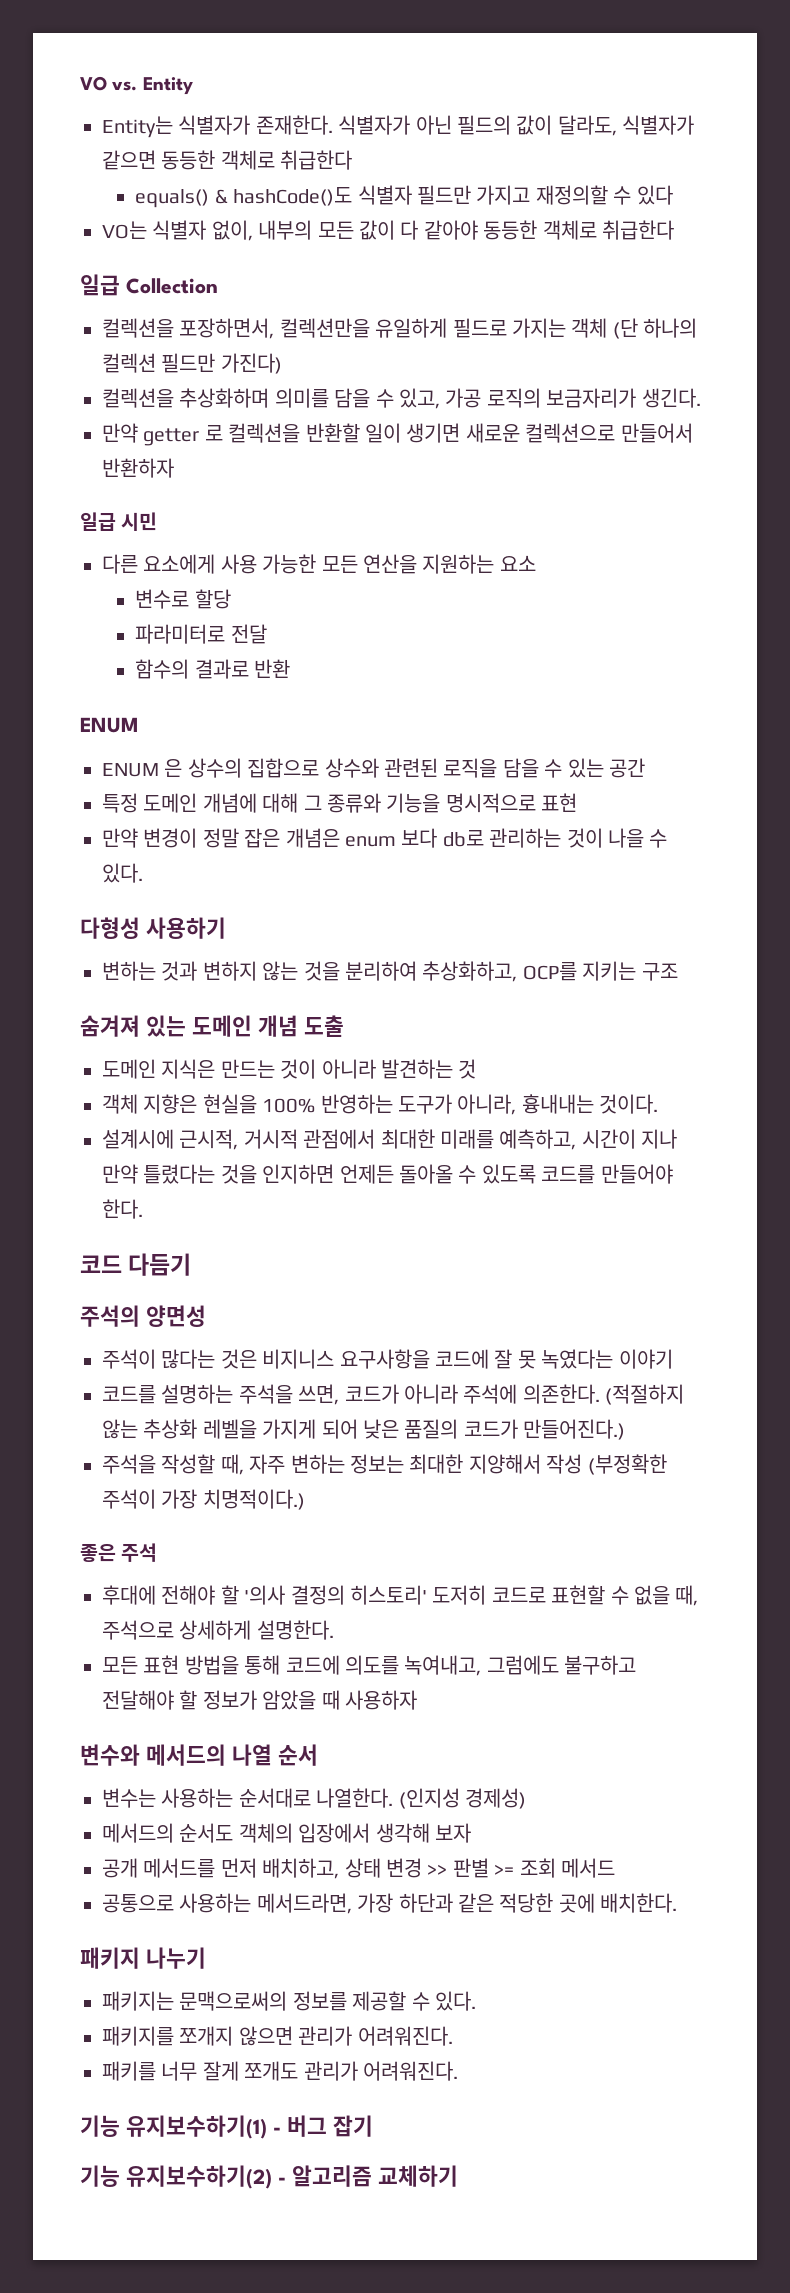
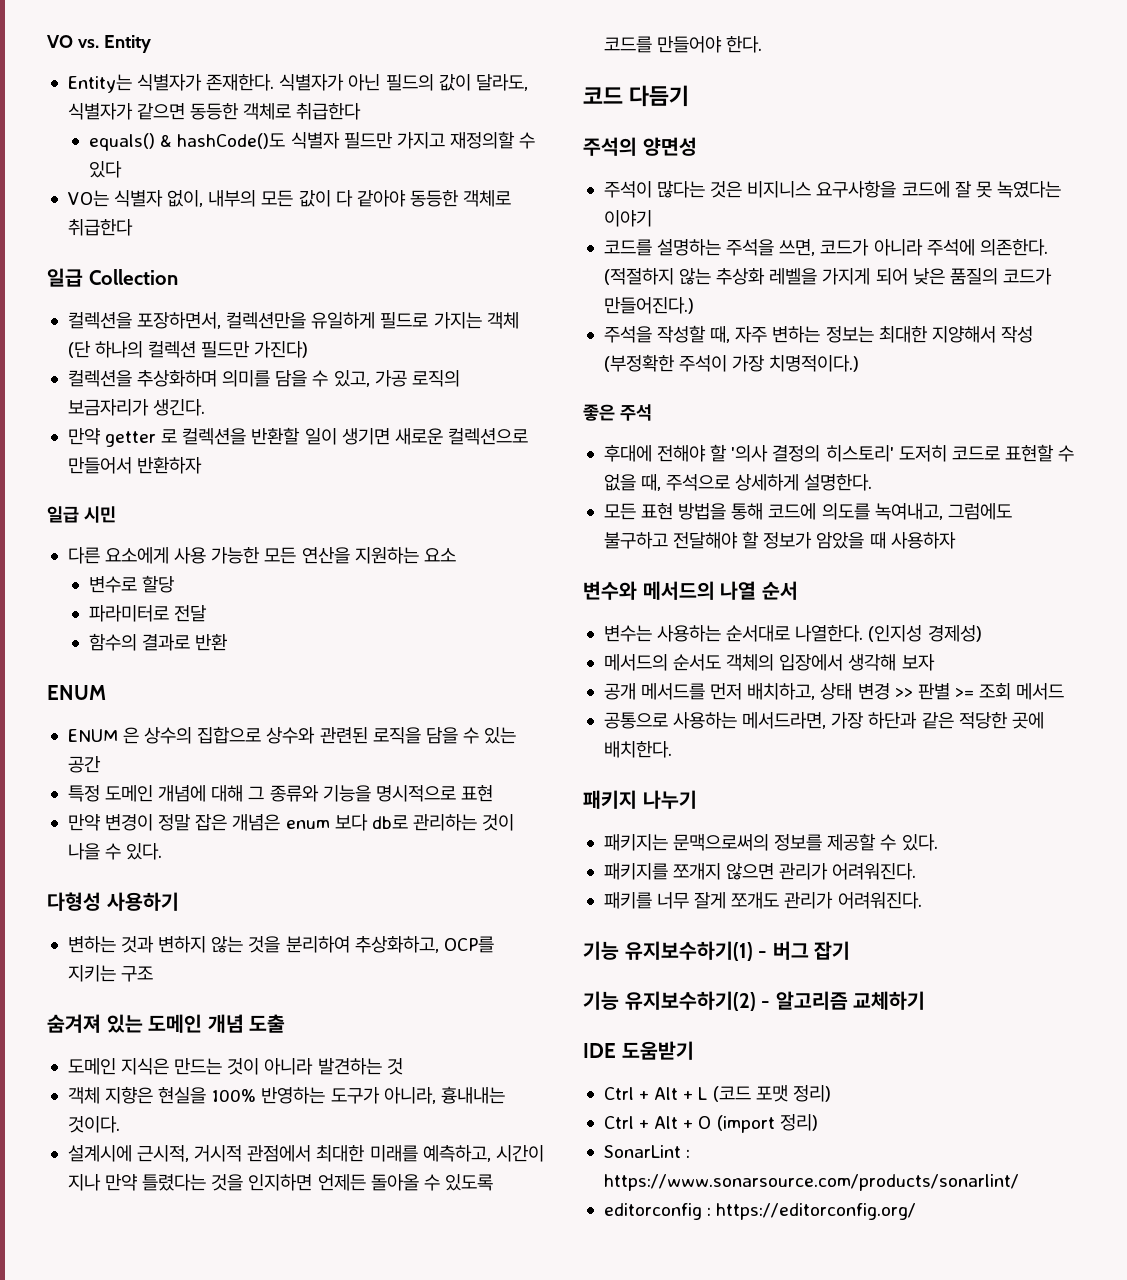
(458, 2176) none -> [583,1041,694,1060] [603,1085,831,1102] [603,1114,818,1133] [603,1145,691,1158] [603,1174,1019,1191] [603,1203,917,1220] // IDE 도움받기 // Ctrl + Alt + L (코드 포맷 정리) // Ctrl + Alt + O (import 정리) // SonarLint : https://www.sonarsource.com/products/sonarlint/ // editorconfig : https://editorconfig.org/

